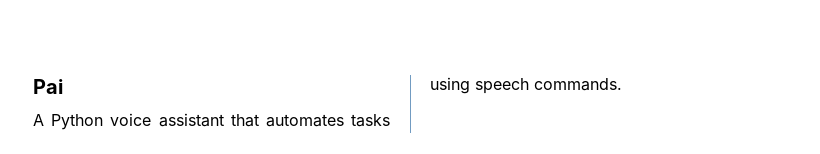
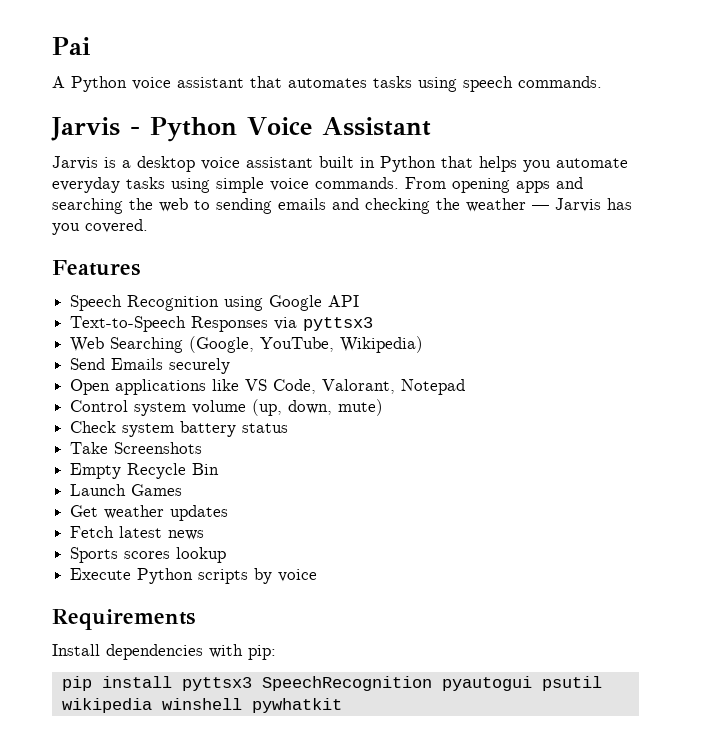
(622, 84) none -> [51,117,431,142] [52,156,628,172] [52,177,583,193] [52,198,632,214] [52,219,148,235] [52,260,140,276] [70,295,360,311] [70,316,374,332] [70,336,424,353] [70,358,231,374] [70,379,466,395] [70,399,384,416] [70,421,289,437] [70,442,203,454] [70,463,220,479] [70,484,183,496] [70,505,229,521] [70,526,205,540] [70,547,227,563] [70,568,318,584] [52,609,195,630] [52,644,276,660] [61,676,602,691] [61,698,342,713] // Jarvis - Python Voice Assistant // Jarvis is a desktop voice assistant built in Python that helps you automate everyday tasks using simple voice commands. From opening apps and searching the web to sending emails and checking the weather — Jarvis has you covered. // Features // Speech Recognition using Google API // Text-to-Speech Responses via pyttsx3 // Web Searching (Google, YouTube, Wikipedia) // Send Emails securely // Open applications like VS Code, Valorant, Notepad // Control system volume (up, down, mute) // Check system battery status // Take Screenshots // Empty Recycle Bin // Launch Games // Get weather updates // Fetch latest news // Sports scores lookup // Execute Python scripts by voice // Requirements // Install dependencies with pip: // pip install pyttsx3 SpeechRecognition pyautogui psutil wikipedia winshell pywhatkit

